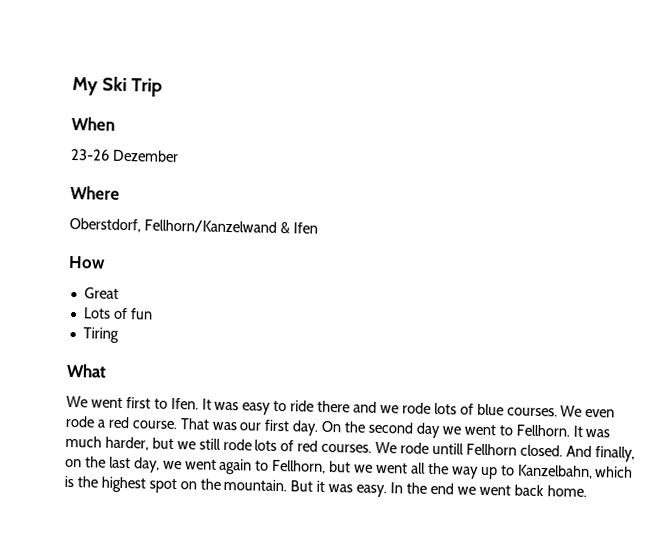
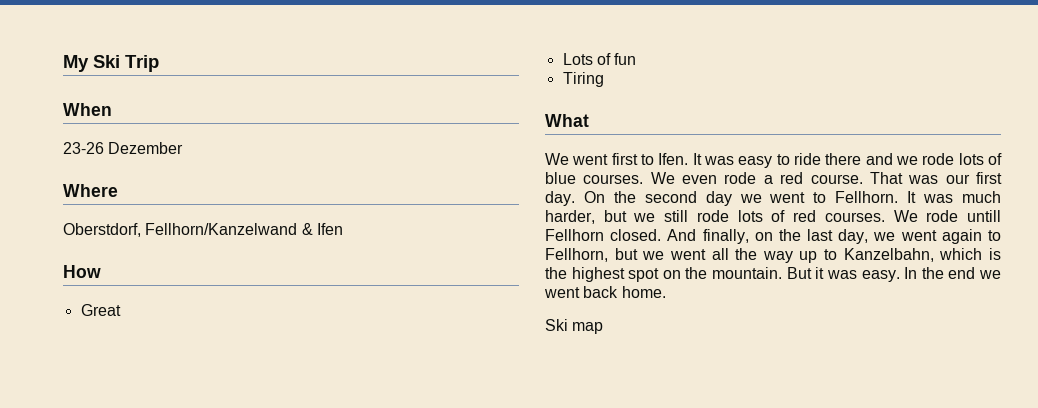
(587, 491) none -> [545,319,604,334] // Ski map

